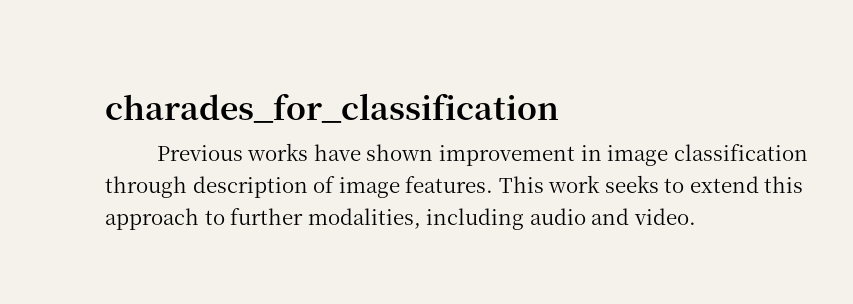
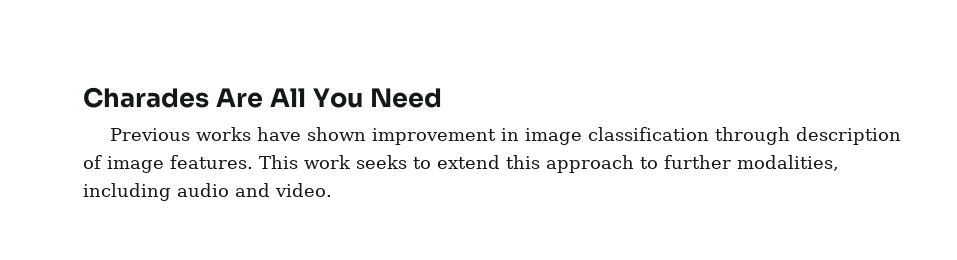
[105,93,559,123] charades_for_classification -> [83,87,442,108] Charades Are All You Need

